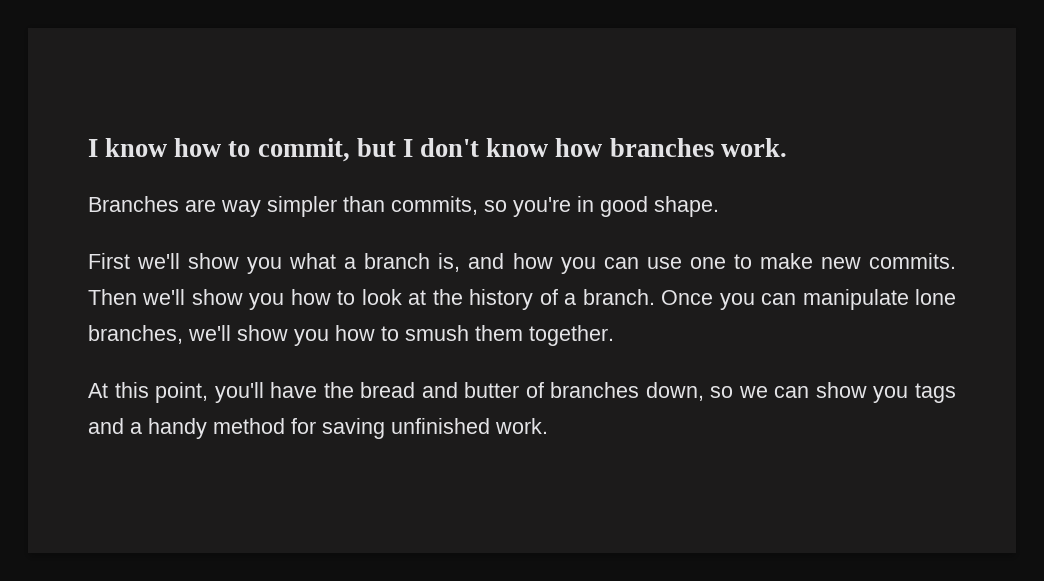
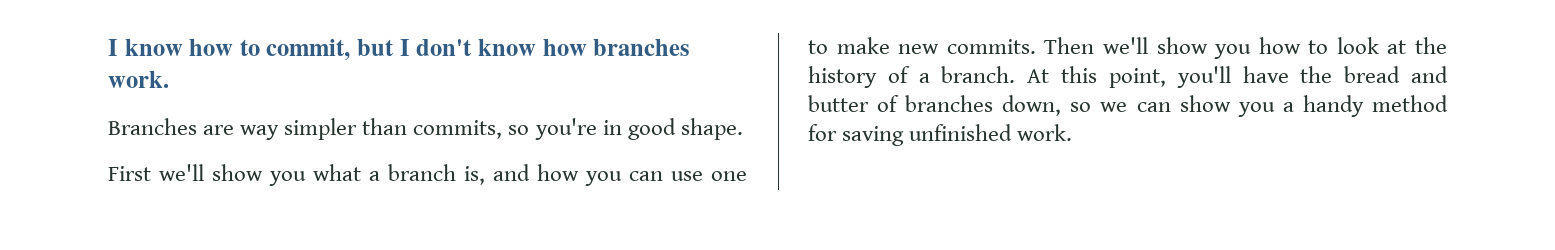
[661,289,957,310] [88,325,614,346] Once you can manipulate lone branches, we'll show you how to smush them together. // -> (1016, 74) none
[914,383,956,403] [88,418,124,434] tags and -> (1275, 109) none

